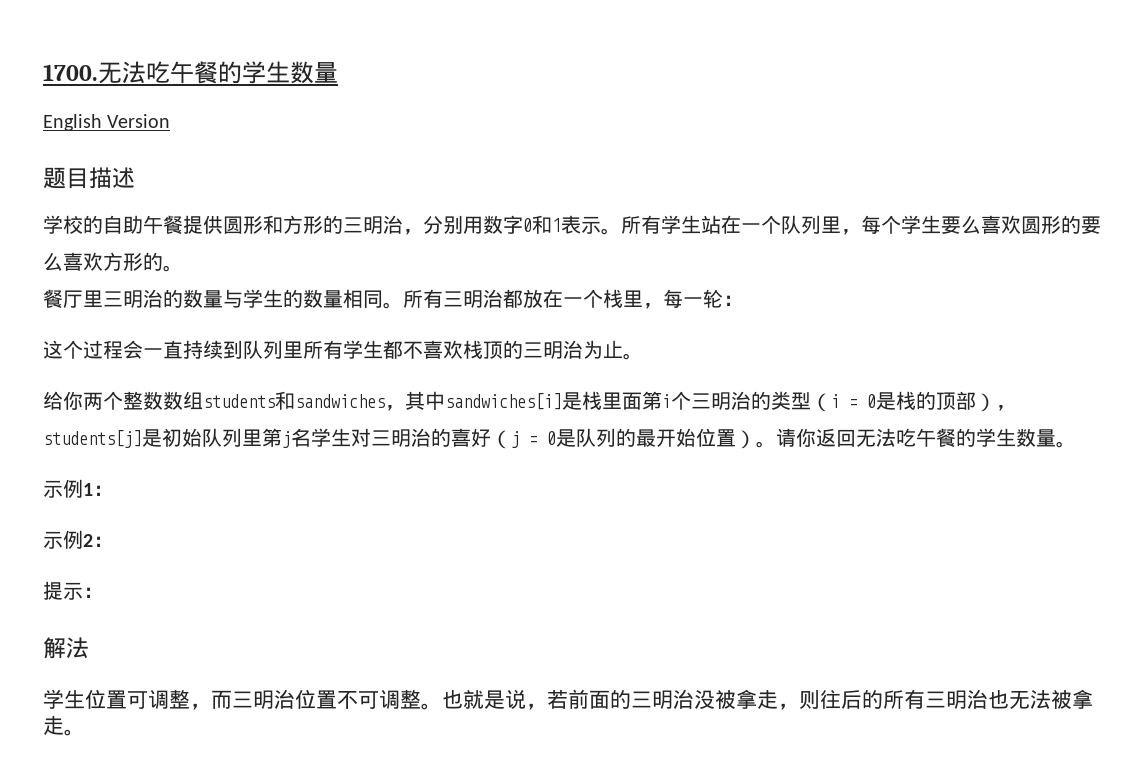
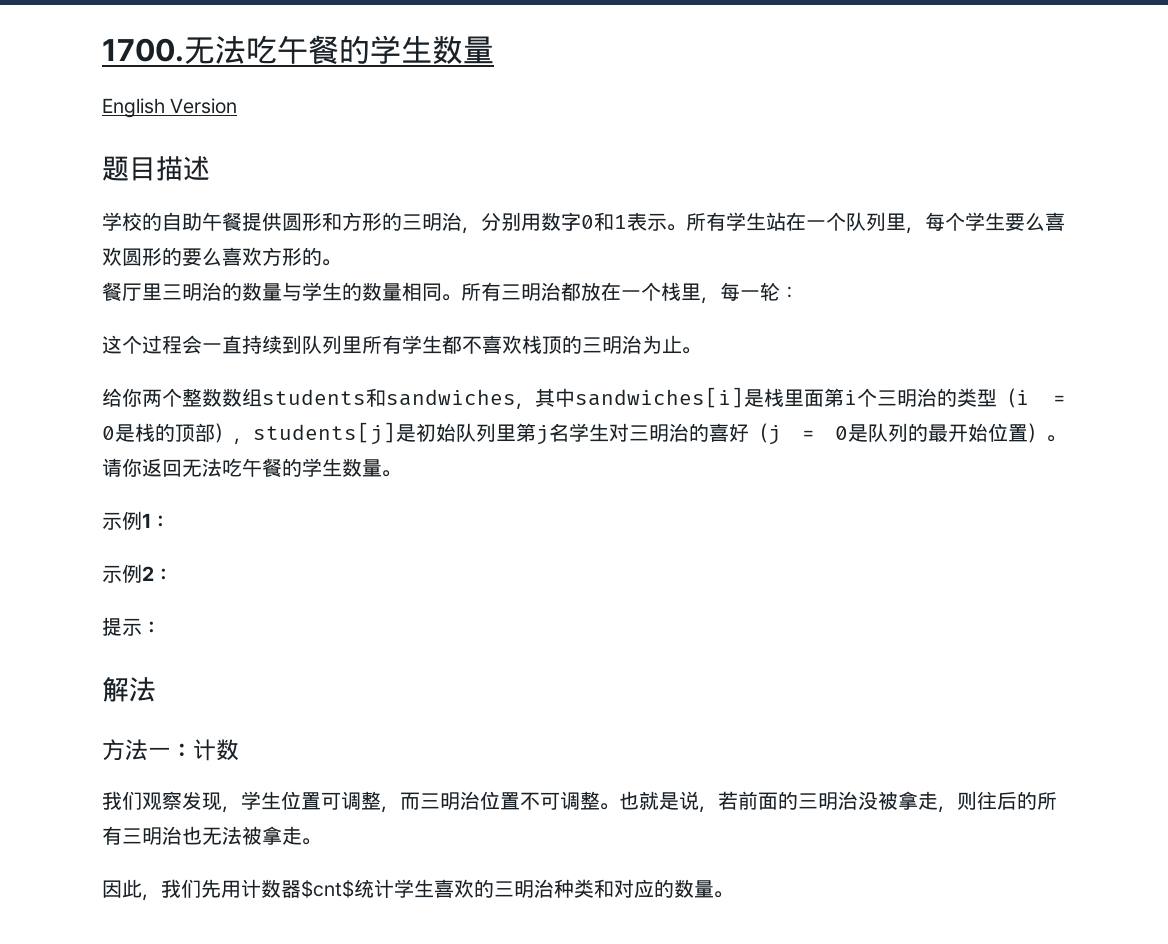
(89, 648) none -> [102,739,239,761] [102,791,241,813] 方法一：计数 // 我们观察发现，
(85, 732) none -> [102,879,733,901] // 因此，我们先用计数器$cnt$统计学生喜欢的三明治种类和对应的数量。

